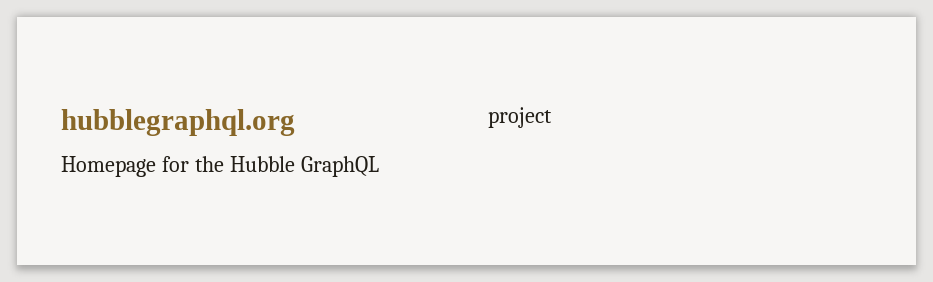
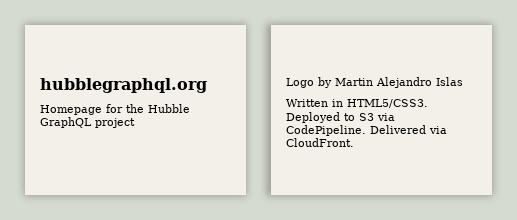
(552, 117) none -> [286,77,463,88] [286,99,428,108] [286,112,395,123] [286,125,447,136] [286,138,354,147] // Logo by Martin Alejandro Islas // Written in HTML5/CSS3. Deployed to S3 via CodePipeline. Delivered via CloudFront.

